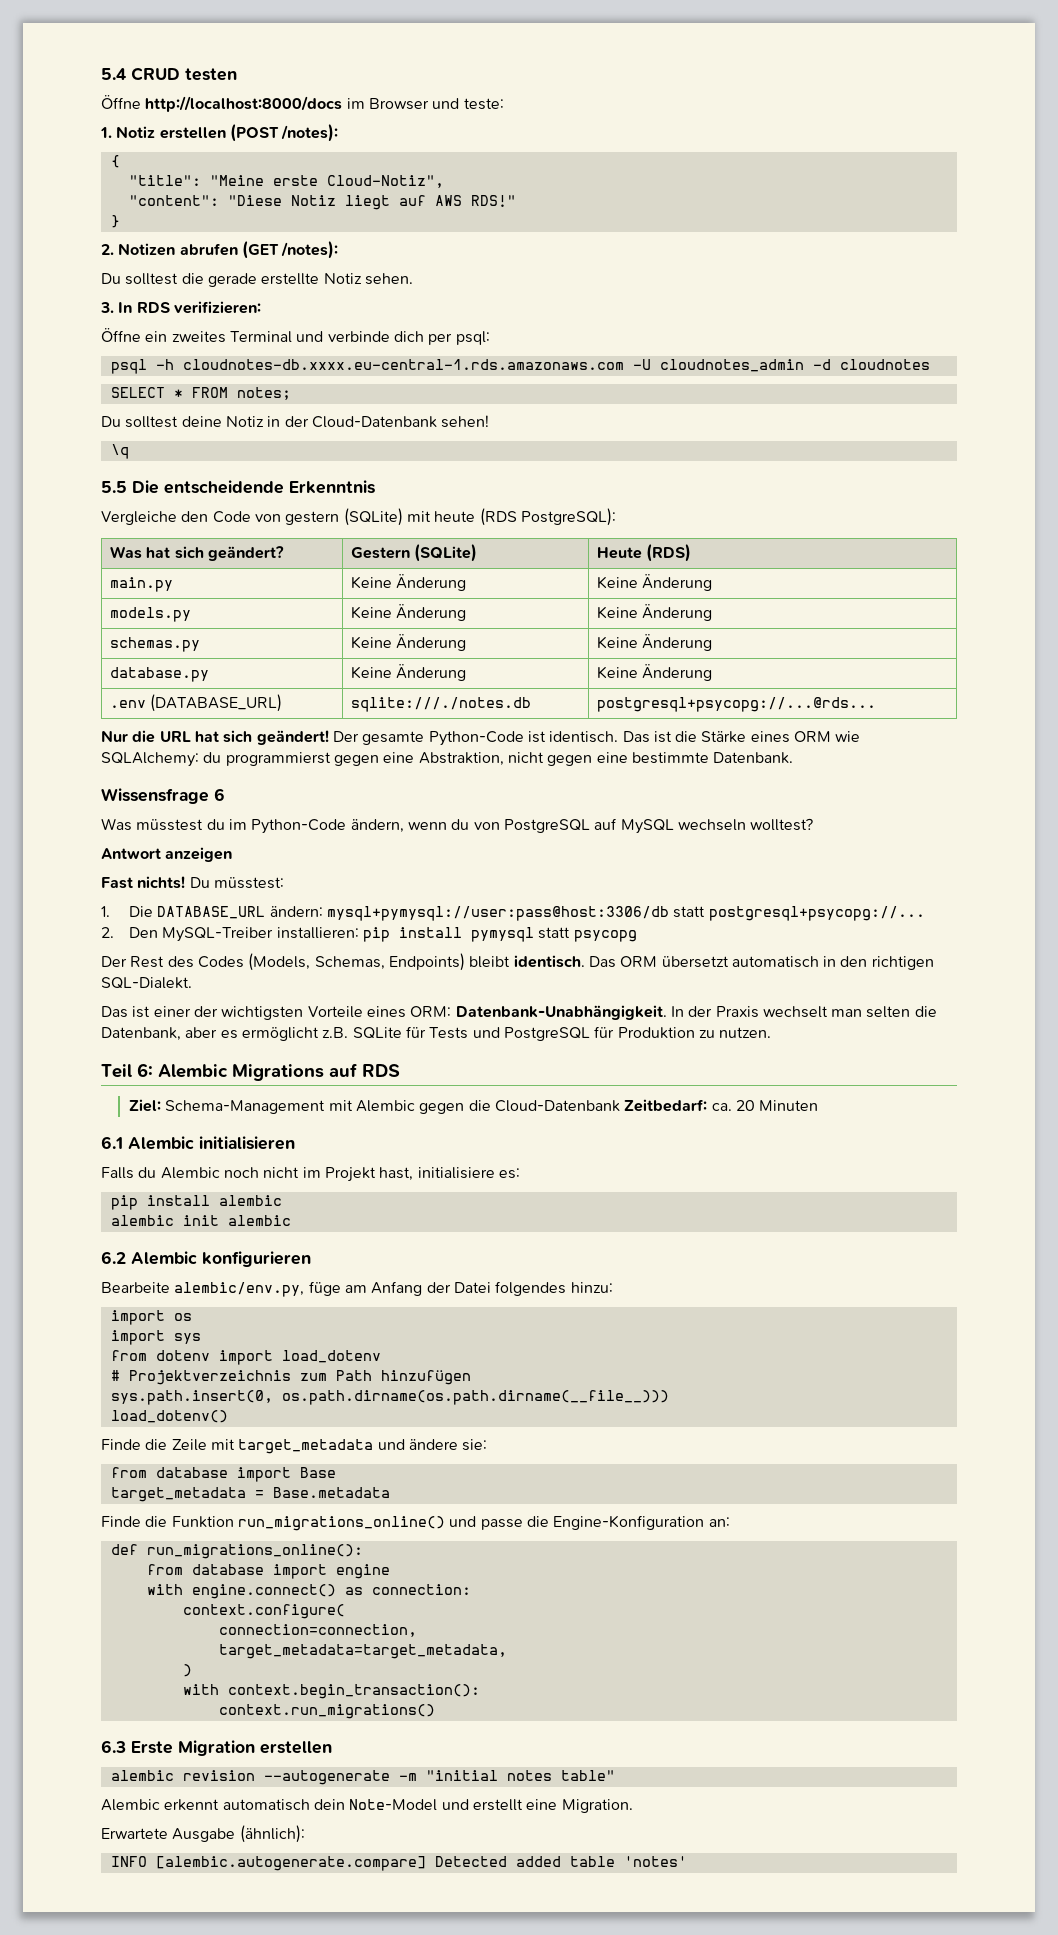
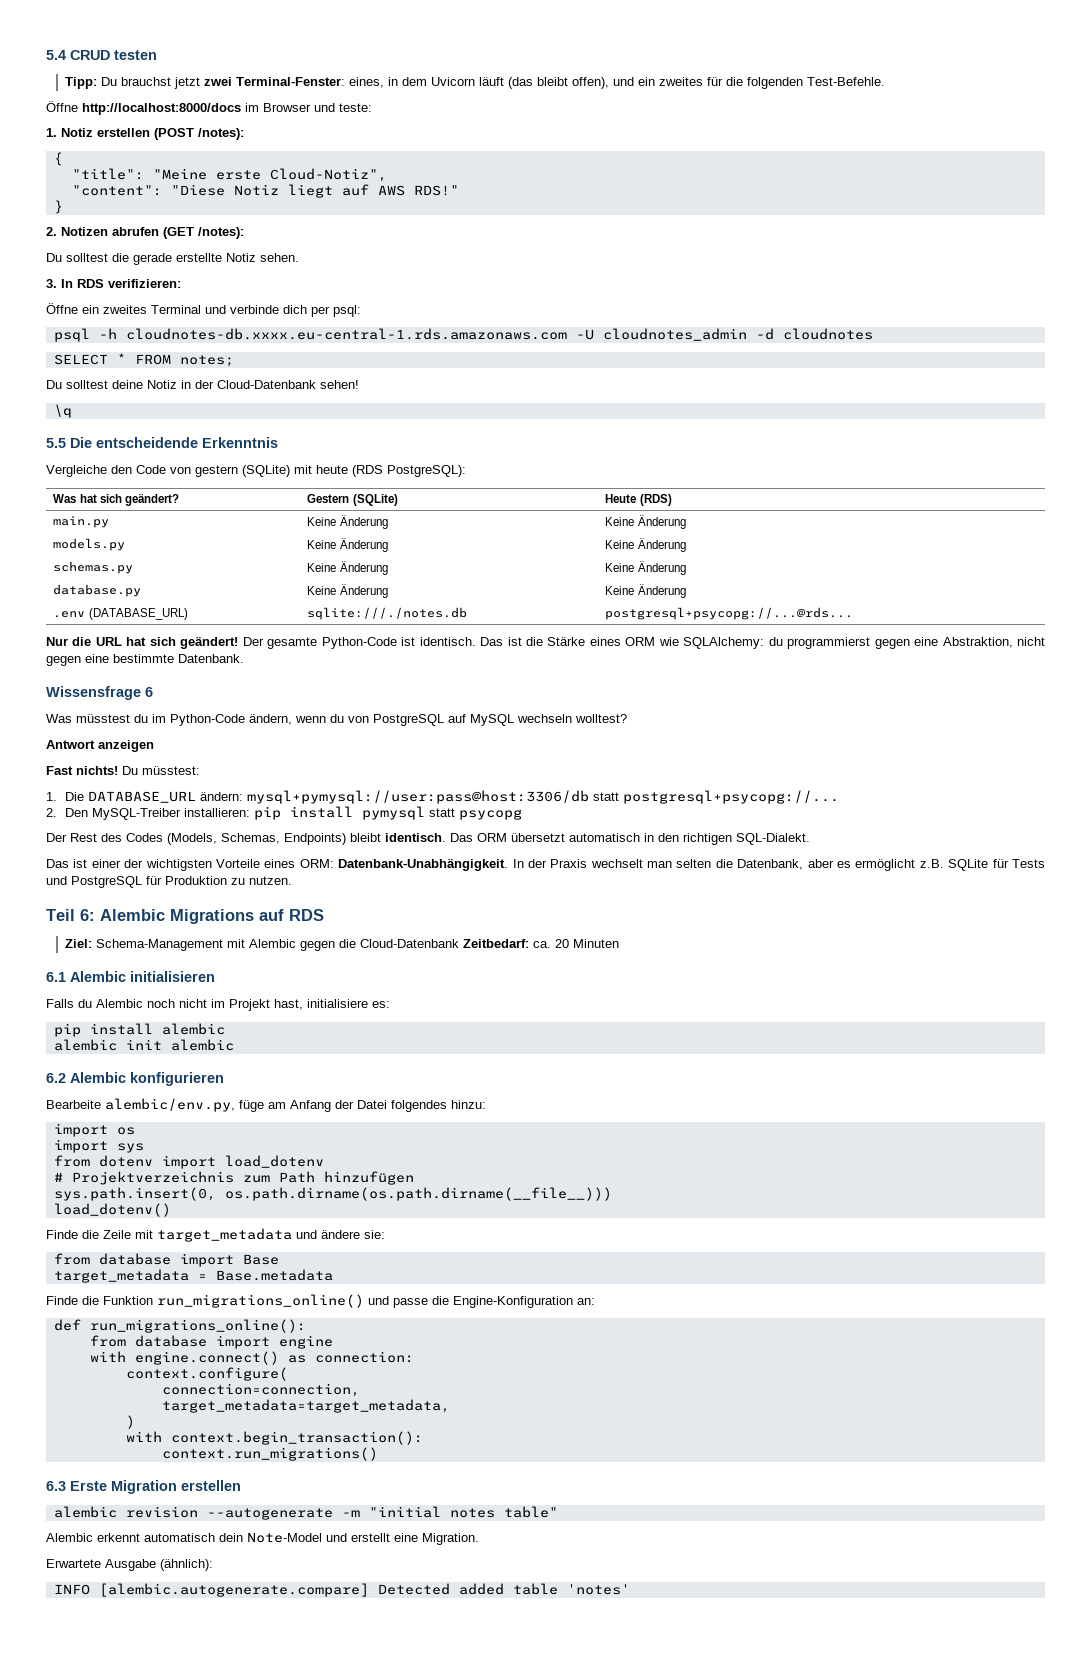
(237, 74) none -> [65,77,886,89] // Tipp: Du brauchst jetzt zwei Terminal-Fenster: eines, in dem Uvicorn läuft (das bleibt offen), und ein zweites für die folgenden Test-Befehle.

